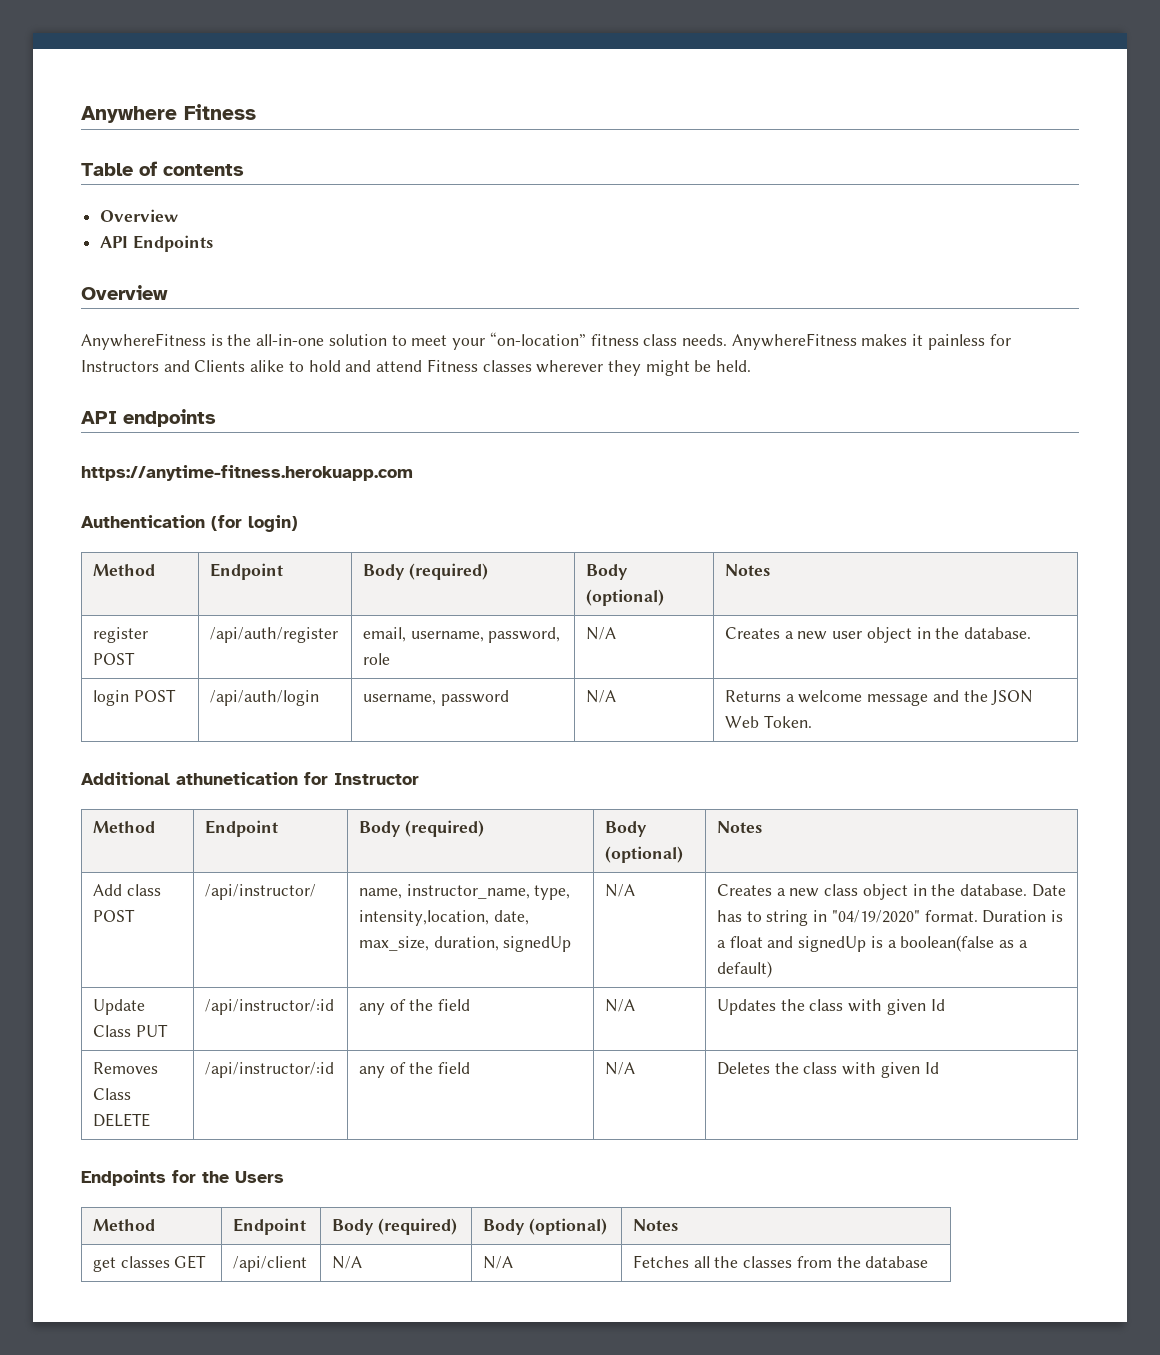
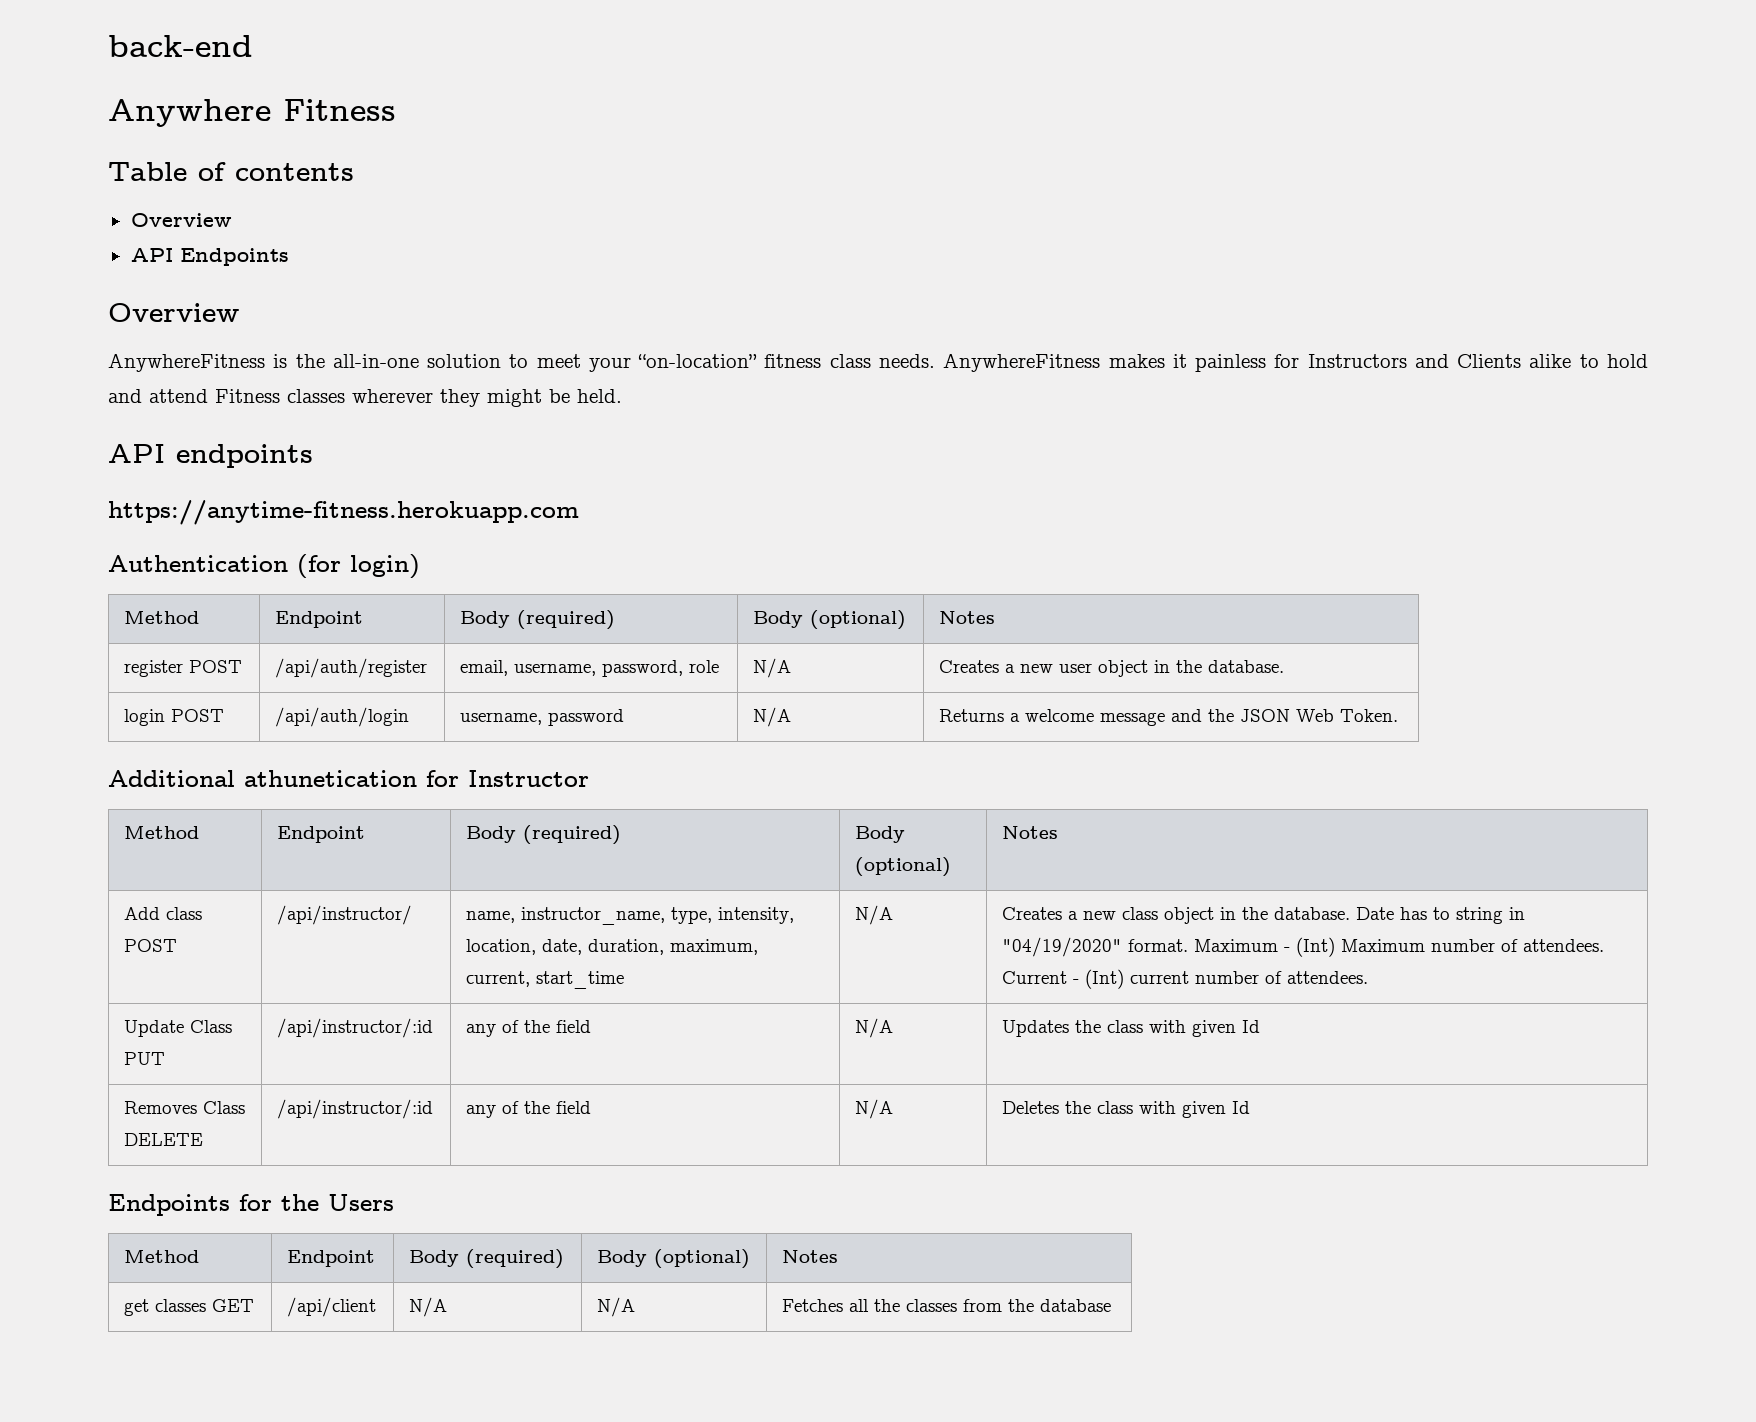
(81, 114) none -> [108,35,253,57] back-end //
[359,910,529,926] [359,936,572,952] intensity,location, date, max_size, duration, signedUp -> [717,907,794,924] [465,939,758,955] [465,971,624,989] intensity, location, date, duration, maximum, current, start_time
[982,910,1064,923] [717,935,1028,952] [717,961,773,978] Duration is a float and signedUp is a boolean(false as a default) -> [1193,937,1604,957] [1001,969,1368,989] Maximum - (Int) Maximum number of attendees. Current - (Int) current number of attendees.

